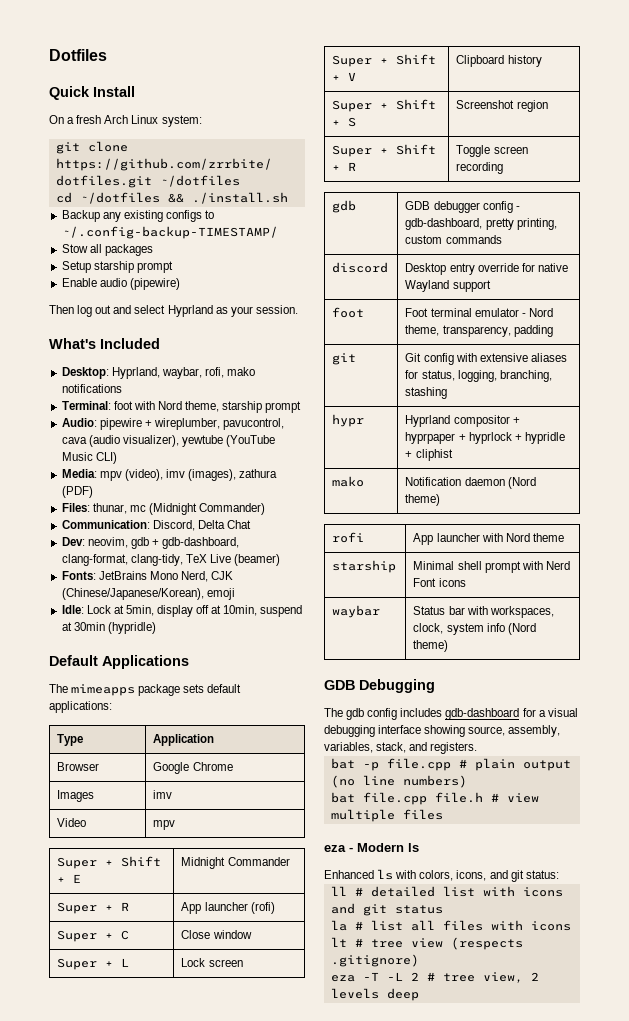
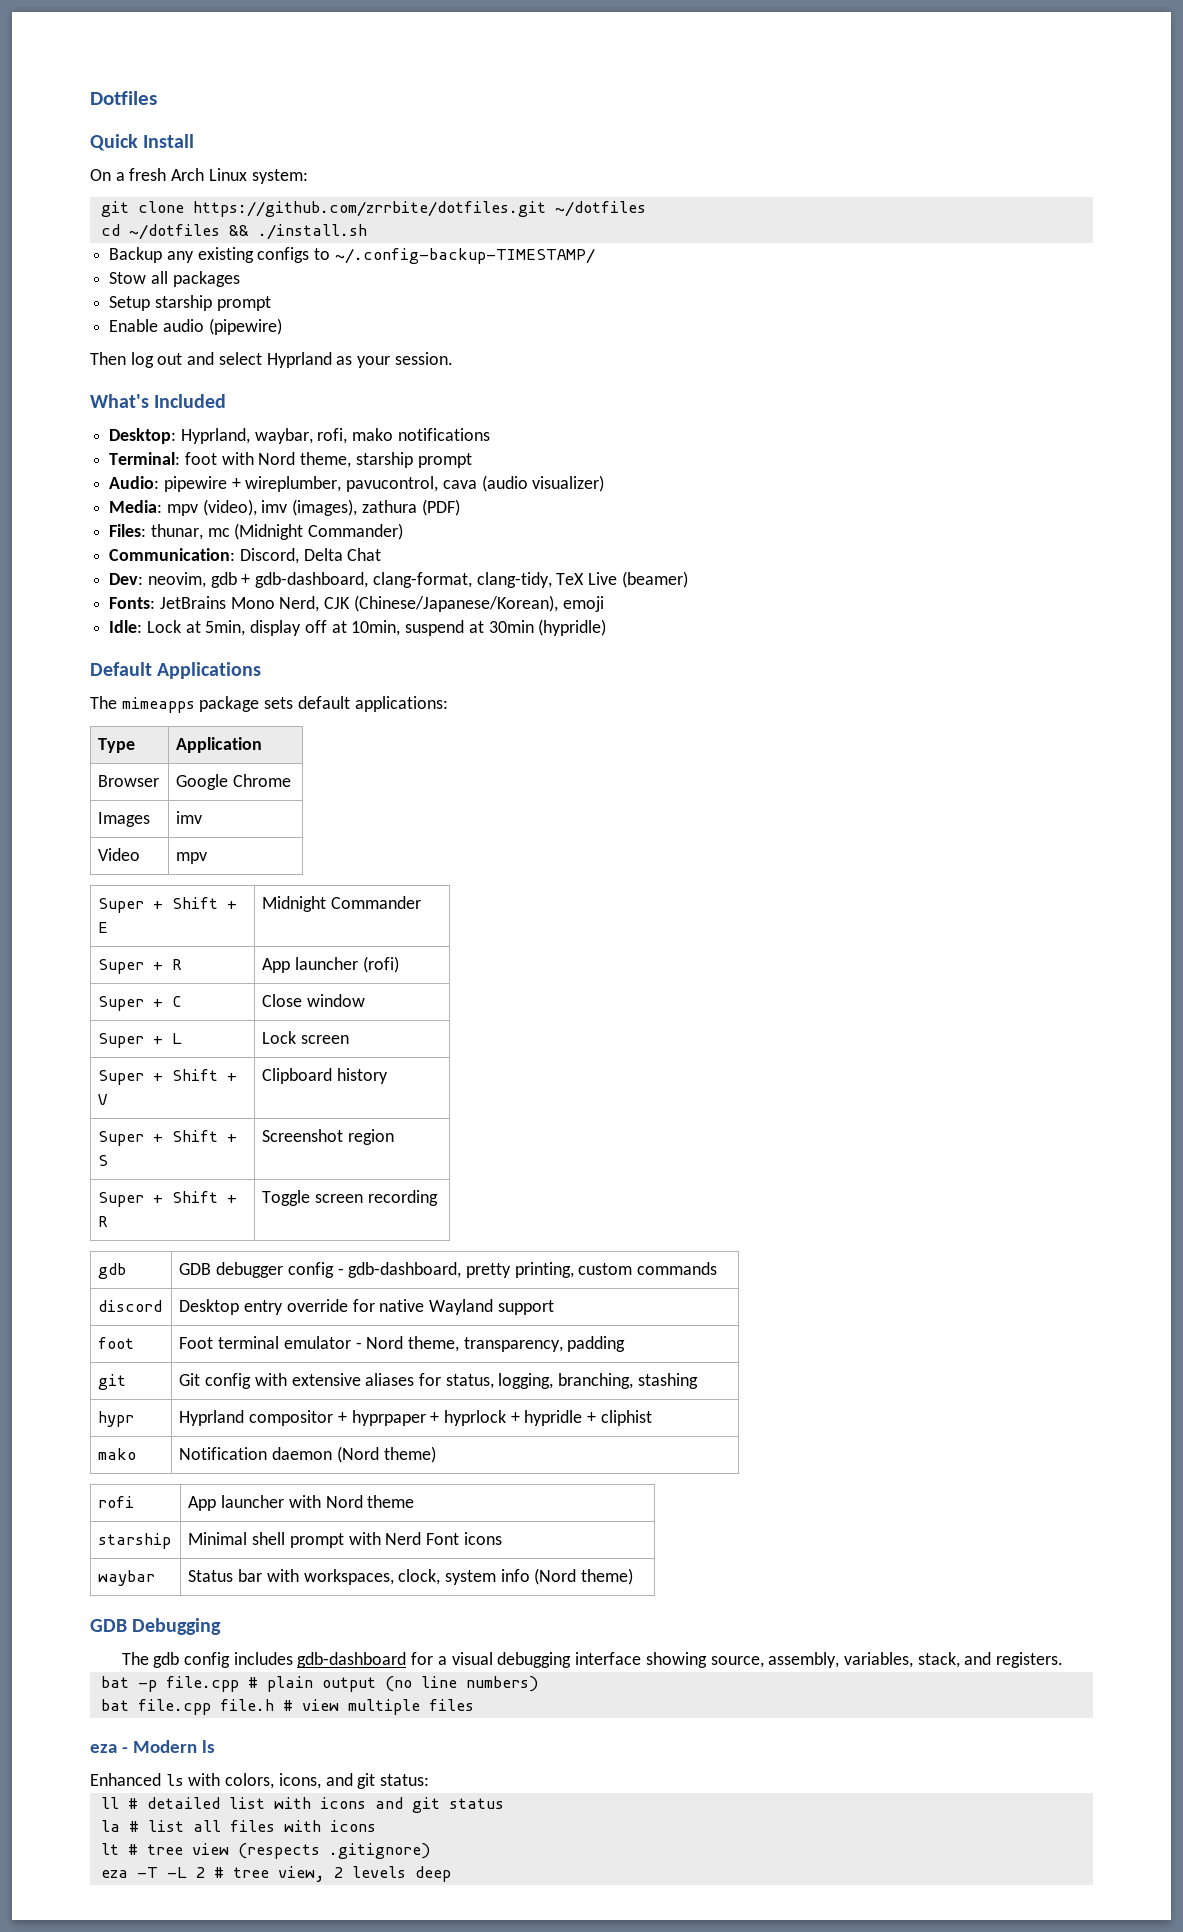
[122,435,276,447] [61,452,117,464] visualizer), yewtube (YouTube Music CLI) -> [532,475,605,492] visualizer)

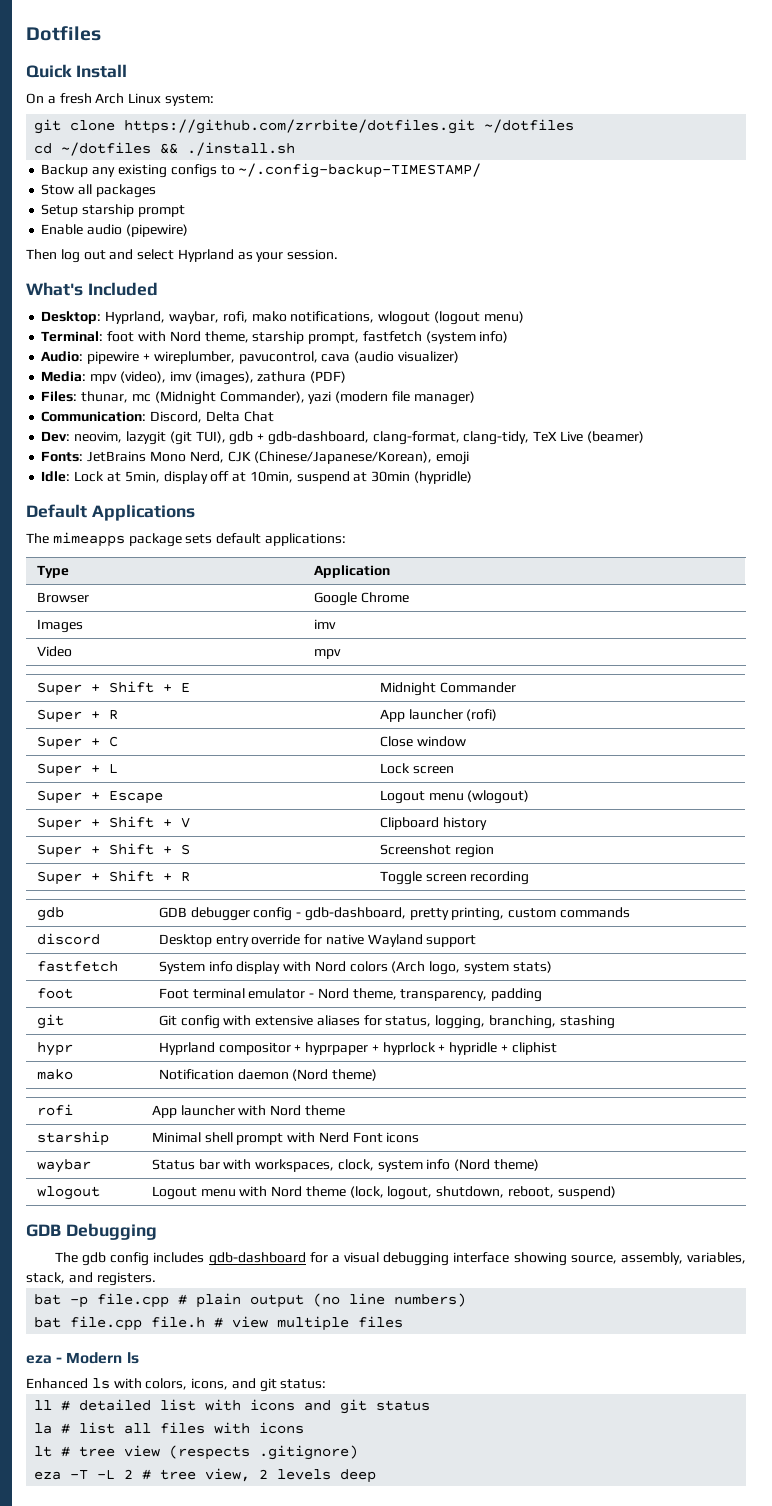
[397,428,490,441] notifications -> [290,311,524,325] notifications, wlogout (logout menu)
[417,453,472,468] prompt -> [308,331,509,344] prompt, fastfetch (system info)
[308,523,404,540] Commander) -> [219,391,475,405] Commander), yazi (modern file manager)
(206, 580) none -> [125,431,226,445] lazygit (git TUI),
(350, 1039) none -> [36,790,163,804] [379,790,530,804] // Super + Escape | Logout menu (wlogout)
(554, 1307) none -> [36,961,118,972] [158,961,552,975] // fastfetch | System info display with Nord colors (Arch logo, system stats)
(634, 1576) none -> [36,1186,100,1200] [151,1186,616,1200] // wlogout | Logout menu with Nord theme (lock, logout, shutdown, reboot, suspend)

